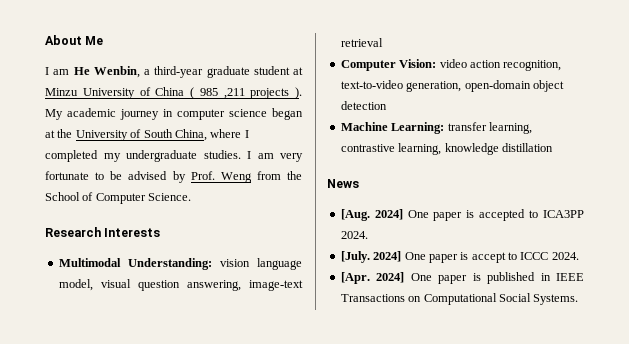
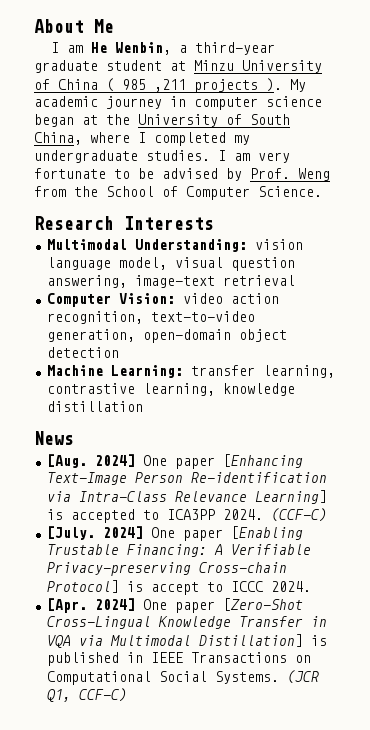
(463, 216) none -> [222,454,303,468] [46,472,327,485] [46,490,327,504] [Enhancing Text-Image Person Re-identification via Intra-Class Relevance Learning]
(368, 235) none -> [270,508,327,522] (CCF-C)
(458, 258) none -> [230,526,303,540] [46,544,311,557] [46,562,287,576] [46,580,119,593] [Enabling Trustable Financing: A Verifiable Privacy-preserving Cross-chain Protocol]
(468, 279) none -> [222,598,303,611] [46,616,327,629] [46,634,303,648] [Zero-Shot Cross-Lingual Knowledge Transfer in VQA via Multimodal Distillation]
(579, 299) none -> [286,670,319,684] [46,688,127,702] (JCR Q1, CCF-C)

